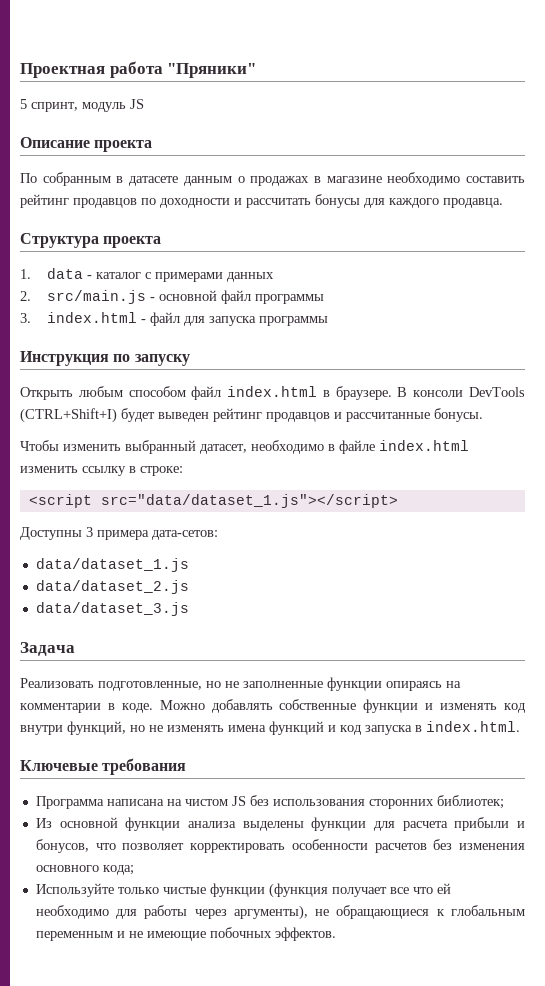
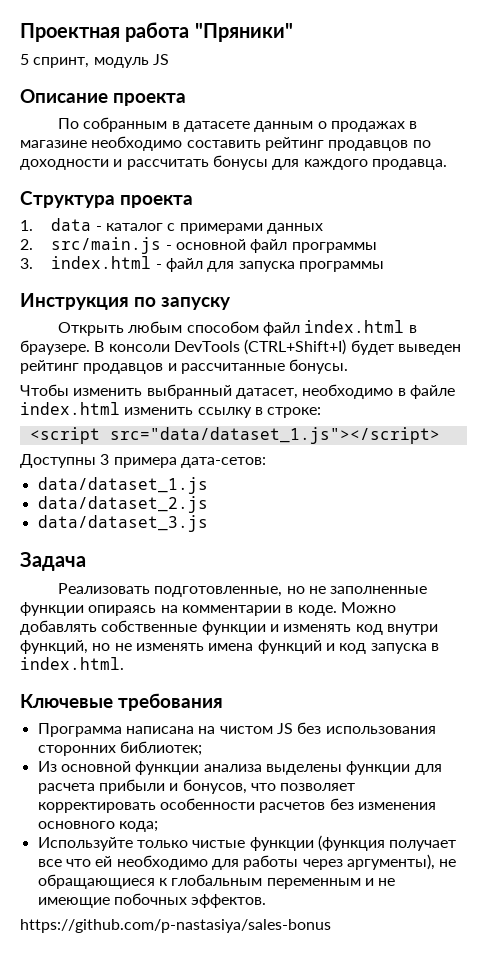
(336, 934) none -> [20,919,331,933] // https://github.com/p-nastasiya/sales-bonus

